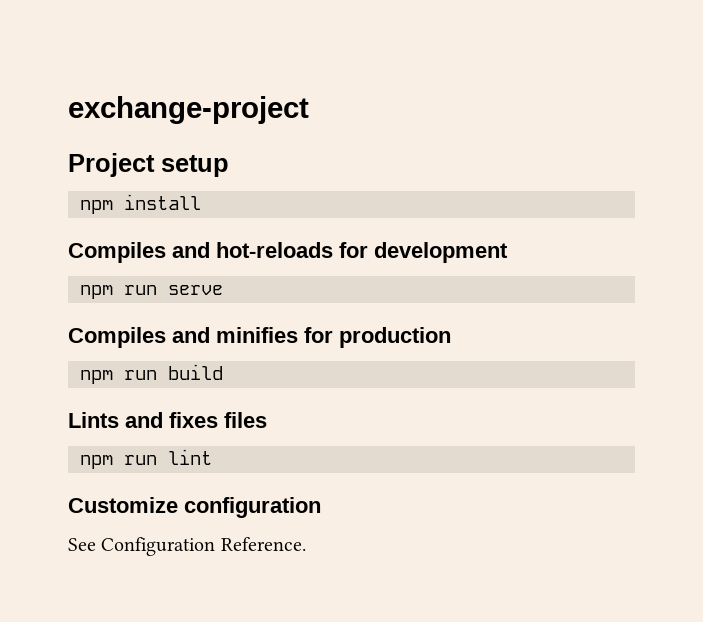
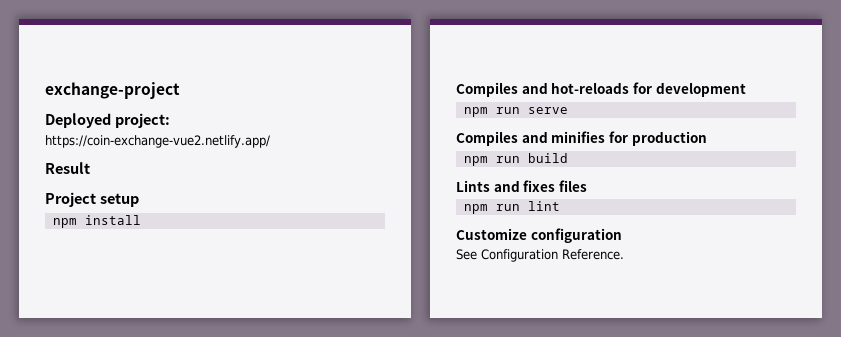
(309, 110) none -> [45,113,170,128] [45,135,270,148] [45,162,90,174] // Deployed project: // https://coin-exchange-vue2.netlify.app/ // Result

